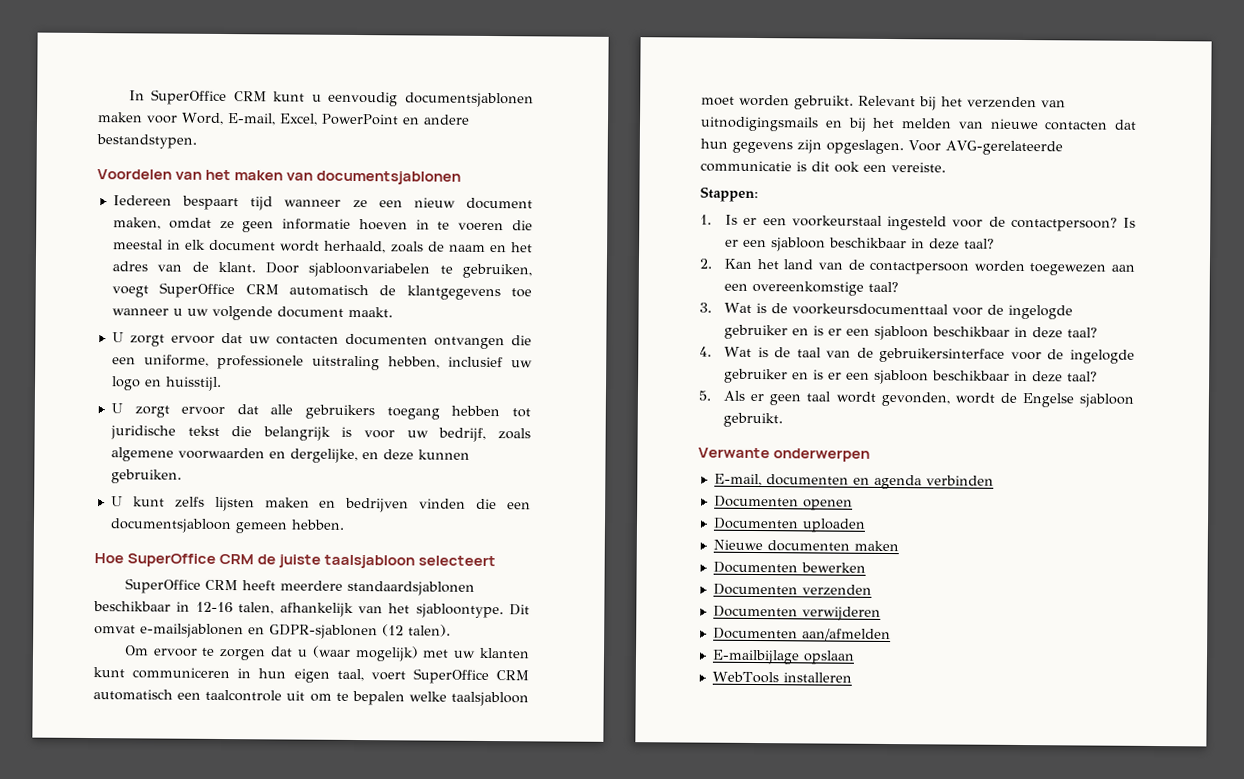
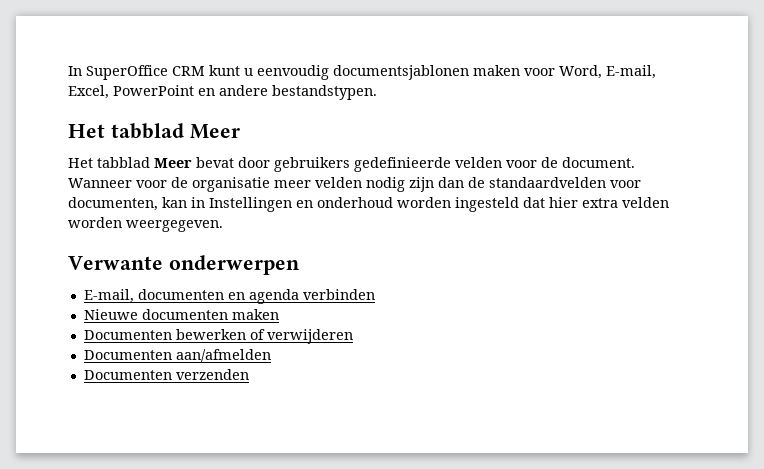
[97,169,462,185] [112,195,533,211] [112,217,534,233] [112,239,534,254] [111,261,532,279] [111,282,533,301] [111,305,393,321] [111,332,532,350] [111,354,533,371] [110,376,222,391] [110,403,531,420] [109,425,532,442] [110,447,470,464] [110,469,182,484] [110,496,531,513] [109,518,345,534] [94,553,497,569] [124,578,475,596] [93,601,530,619] [94,623,451,640] [123,645,530,662] [93,667,529,685] [93,689,529,707] [701,94,1066,111] [700,116,1137,132] [700,138,1063,156] [700,160,946,173] [700,186,759,203] [700,214,1136,232] [725,237,996,252] [699,258,1135,276] [724,280,900,296] [699,302,1074,320] [724,324,1099,341] [699,346,1135,364] [724,368,1099,385] [698,390,1134,408] [723,412,784,428] Voordelen van het maken van documentsjablonen // Iedereen bespaart tijd wanneer ze een nieuw document maken, omdat ze geen informatie hoeven in te voeren die meestal in elk document wordt herhaald, zoals de naam en het adres van de klant. Door sjabloonvariabelen te gebruiken, voegt SuperOffice CRM automatisch de klantgegevens toe wanneer u uw volgende document maakt. // U zorgt ervoor dat uw contacten documenten ontvangen die een uniforme, professionele uitstraling hebben, inclusief uw logo en huisstijl. // U zorgt ervoor dat alle gebruikers toegang hebben tot juridische tekst die belangrijk is voor uw bedrijf, zoals algemene voorwaarden en dergelijke, en deze kunnen gebruiken. // U kunt zelfs lijsten maken en bedrijven vinden die een documentsjabloon gemeen hebben. // Hoe SuperOffice CRM de juiste taalsjabloon selecteert // SuperOffice CRM heeft meerdere standaardsjablonen beschikbaar in 12-16 talen, afhankelijk van het sjabloontype. Dit omvat e-mailsjablonen en GDPR-sjablonen (12 talen). // Om ervoor te zorgen dat u (waar mogelijk) met uw klanten kunt communiceren in hun eigen taal, voert SuperOffice CRM automatisch een taalcontrole uit om te bepalen welke taalsjabloon moet worden gebruikt. Relevant bij het verzenden van uitnodigingsmails en bij het melden van nieuwe contacten dat hun gegevens zijn opgeslagen. Voor AVG-gerelateerde communicatie is dit ook een vereiste. // Stappen: // 1. Is er een voorkeurstaal ingesteld voor de contactpersoon? Is er een sjabloon beschikbaar in deze taal? // 2. Kan het land van de contactpersoon worden toegewezen aan een overeenkomstige taal? // 3. Wat is de voorkeursdocumenttaal voor de ingelogde gebruiker en is er een sjabloon beschikbaar in deze taal? // 4. Wat is de taal van de gebruikersinterface voor de ingelogde gebruiker en is er een sjabloon beschikbaar in deze taal? // 5. Als er geen taal wordt gevonden, wordt de Engelse sjabloon gebruikt. -> [68,123,240,139] [68,157,635,172] [68,177,641,192] [68,197,669,212] [68,217,223,232] Het tabblad Meer // Het tabblad Meer bevat door gebruikers gedefinieerde velden voor de document. Wanneer voor de organisatie meer velden nodig zijn dan de standaardvelden voor documenten, kan in Instellingen en onderhoud worden ingesteld dat hier extra velden worden weergegeven.
[713,495,853,511] [712,517,866,533] // Documenten openen // Documenten uploaden -> (375, 294) none
[712,583,872,596] [712,605,798,618] // Documenten verzenden // Documenten -> [249,329,265,340] of
[711,649,855,665] [711,671,852,684] E-mailbijlage opslaan // WebTools installeren -> [83,369,249,380] Documenten verzenden

